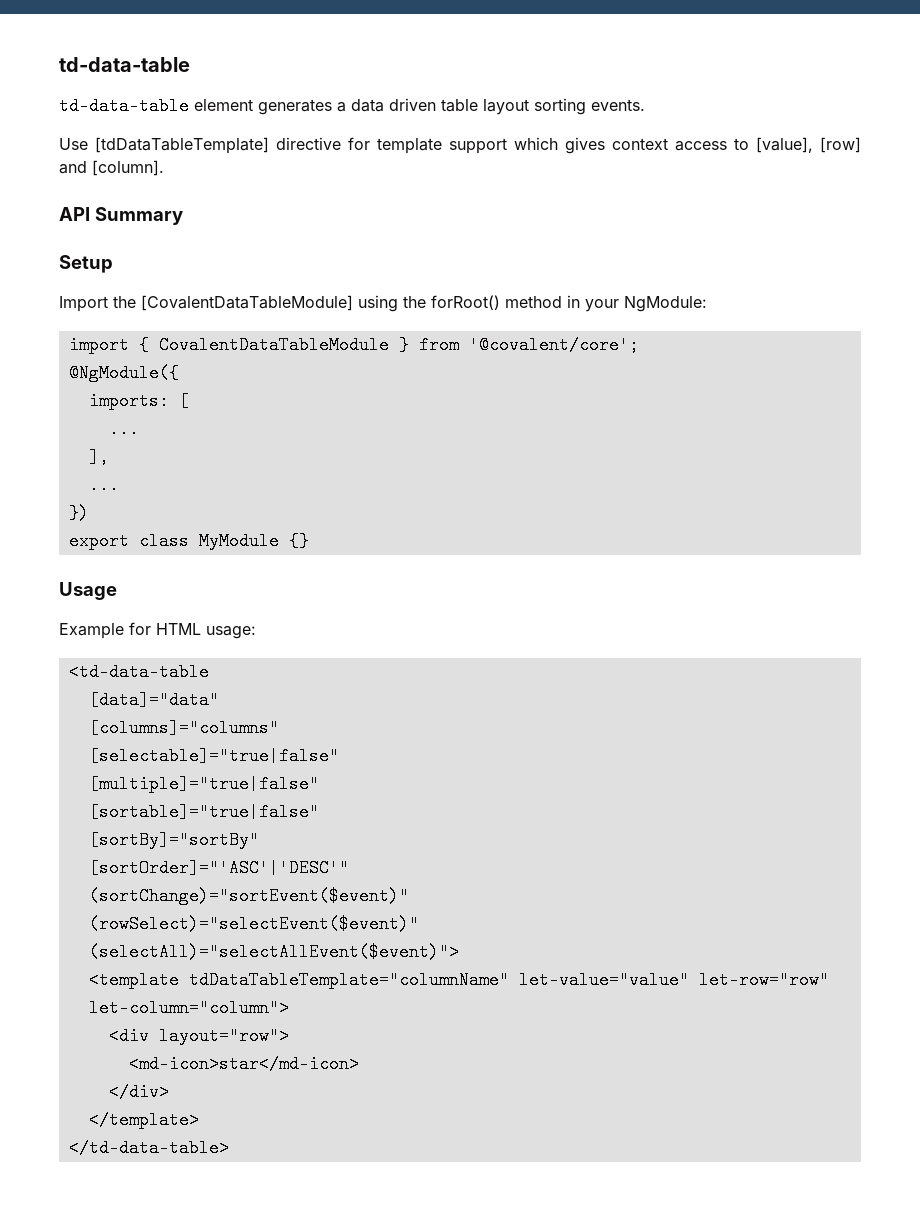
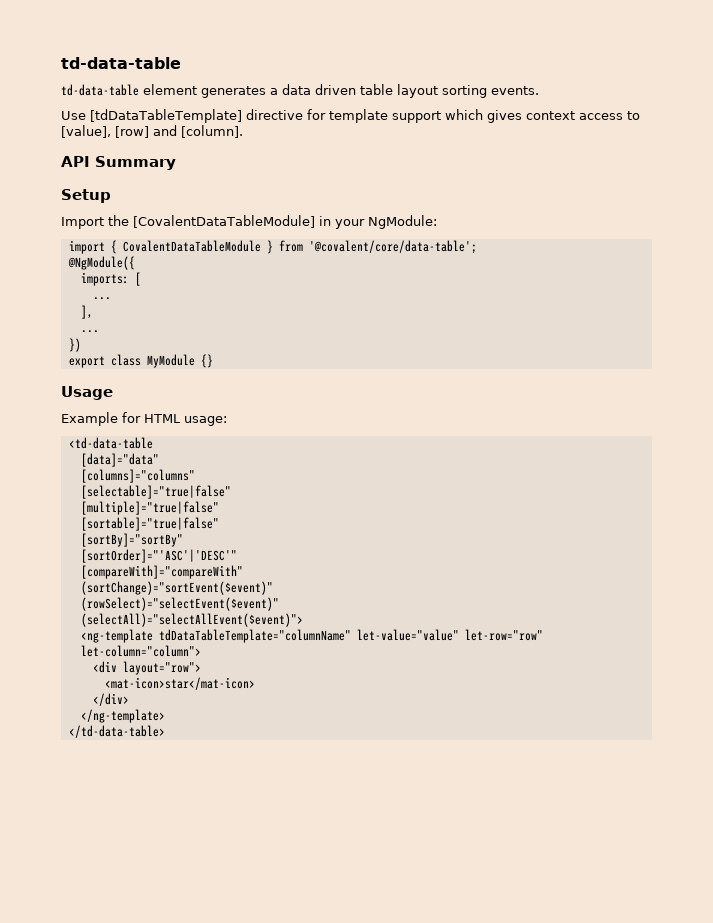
[358,295,562,312] using the forRoot() method -> (315, 221) none
[468,336,639,354] '@covalent/core'; -> [308,240,477,254] '@covalent/core/data-table';
(349, 868) none -> [80,565,243,579] // [compareWith]="compareWith"
[88,971,179,989] <template -> [80,629,153,643] <ng-template
[128,1055,359,1073] <md-icon>star</md-icon> -> [104,677,255,690] <mat-icon>star</mat-icon>
[88,1111,199,1129] </template> -> [80,709,165,723] </ng-template>

